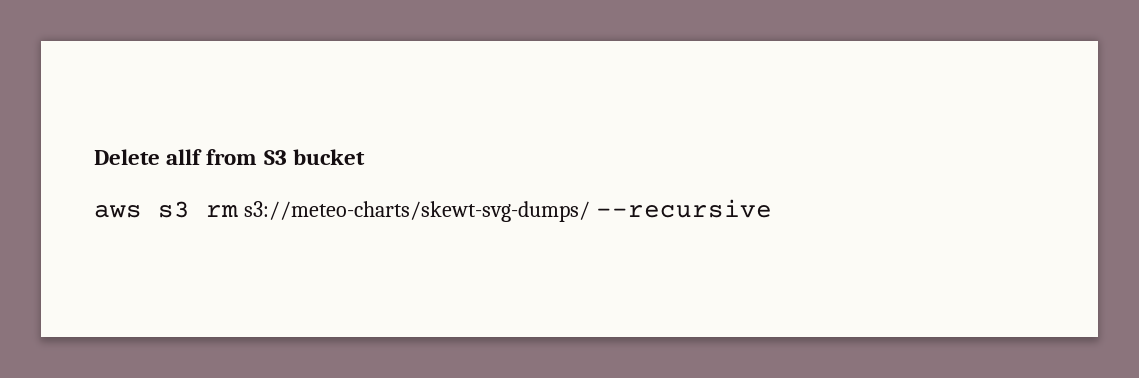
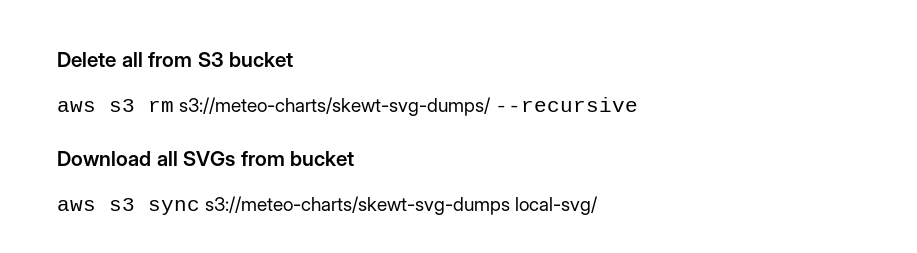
[166,149,203,165] allf -> [121,52,143,67] all
(772, 208) none -> [57,151,355,166] [57,196,599,215] // Download all SVGs from bucket // aws s3 sync s3://meteo-charts/skewt-svg-dumps local-svg/

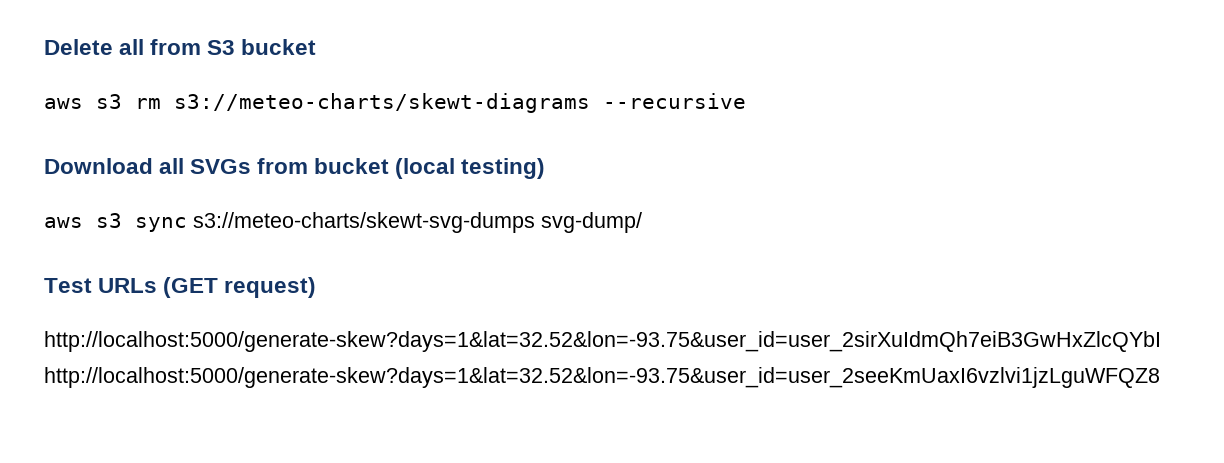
[179,97,492,116] s3://meteo-charts/skewt-svg-dumps/ -> [174,93,590,113] s3://meteo-charts/skewt-diagrams
(355, 158) none -> [395,158,546,179] (local testing)
[515,196,599,215] local-svg/ -> [541,212,642,233] [44,277,317,298] [44,331,1161,352] [44,367,1160,388] svg-dump/ // Test URLs (GET request) // http://localhost:5000/generate-skew?days=1&lat=32.52&lon=-93.75&user_id=user_2sirXuIdmQh7eiB3GwHxZlcQYbI http://localhost:5000/generate-skew?days=1&lat=32.52&lon=-93.75&user_id=user_2seeKmUaxI6vzlvi1jzLguWFQZ8

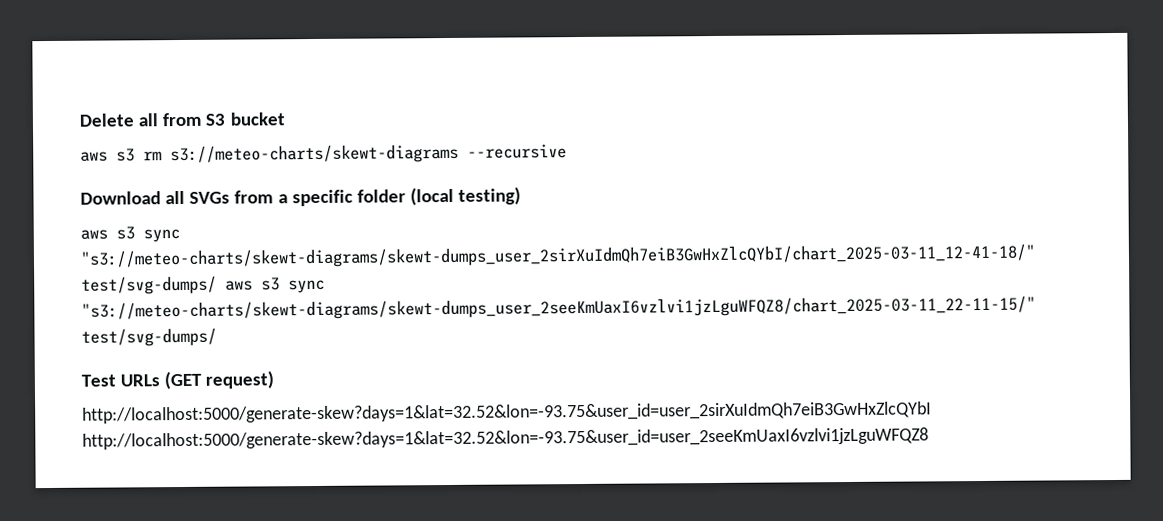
[314,158,390,174] bucket -> [277,189,406,207] a specific folder
[193,212,642,233] s3://meteo-charts/skewt-svg-dumps svg-dump/ -> [80,243,1036,269] [81,275,325,295] [81,295,1036,321] [81,327,217,347] "s3://meteo-charts/skewt-diagrams/skewt-dumps_user_2sirXuIdmQh7eiB3GwHxZlcQYbI/chart_2025-03-11_12-41-18/" test/svg-dumps/ aws s3 sync "s3://meteo-charts/skewt-diagrams/skewt-dumps_user_2seeKmUaxI6vzlvi1jzLguWFQZ8/chart_2025-03-11_22-11-15/" test/svg-dumps/

